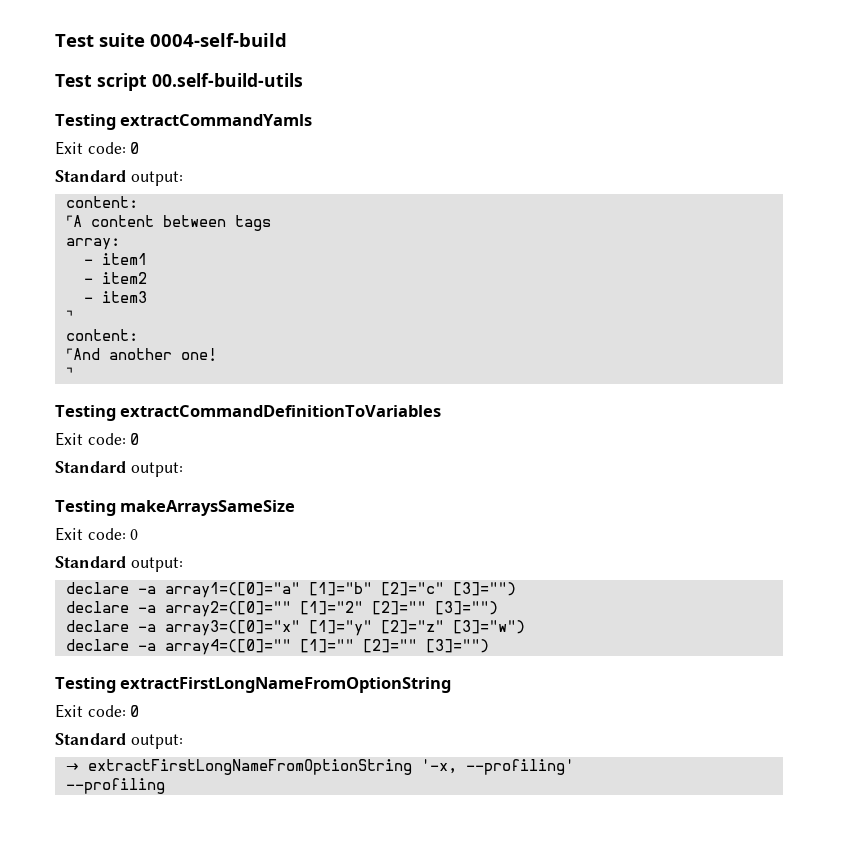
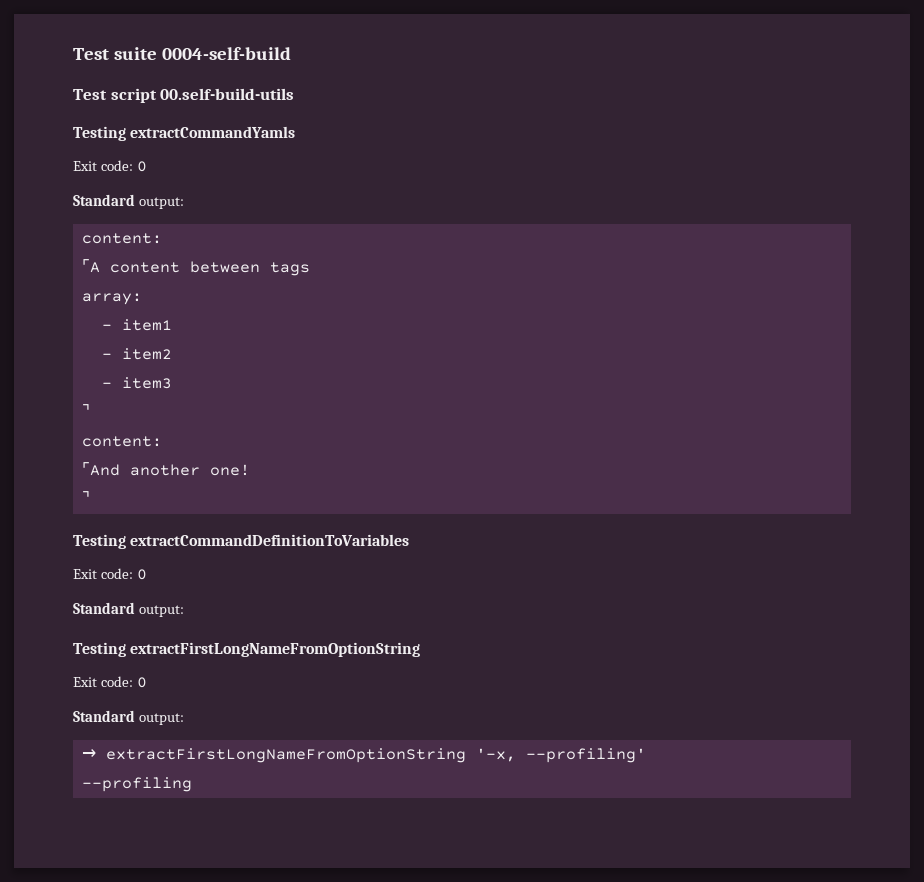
[55,500,296,516] [55,527,139,541] [55,556,183,572] [65,582,516,598] [65,601,498,617] [65,620,525,636] [65,639,489,655] // Testing makeArraysSameSize // Exit code: 0 // Standard output: // declare -a array1=([0]="a" [1]="b" [2]="c" [3]="") // declare -a array2=([0]="" [1]="2" [2]="" [3]="") // declare -a array3=([0]="x" [1]="y" [2]="z" [3]="w") // declare -a array4=([0]="" [1]="" [2]="" [3]="") -> (184, 611) none

